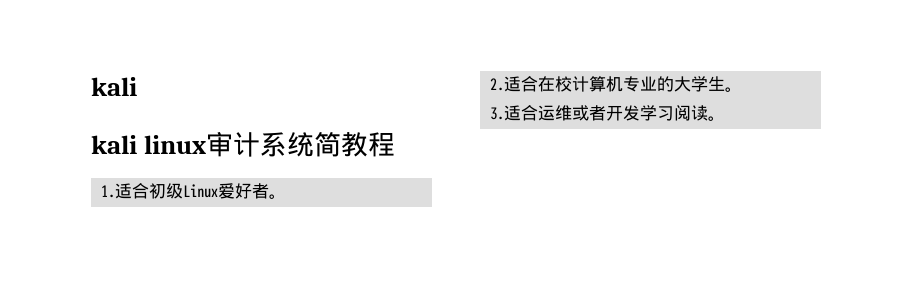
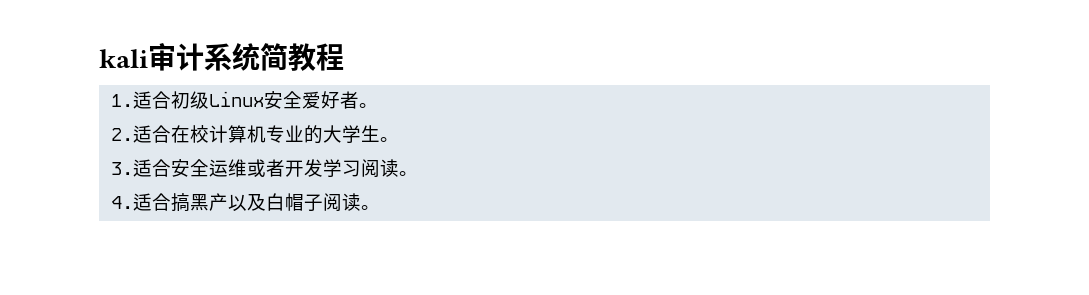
[91,77,137,96] [91,135,207,154] kali // kali linux -> [99,49,148,68] kali
(219, 191) none -> [264,91,302,109] 安全
(539, 113) none -> [171,159,209,177] 安全
(726, 118) none -> [111,193,380,212] // 4.适合搞黑产以及白帽子阅读。

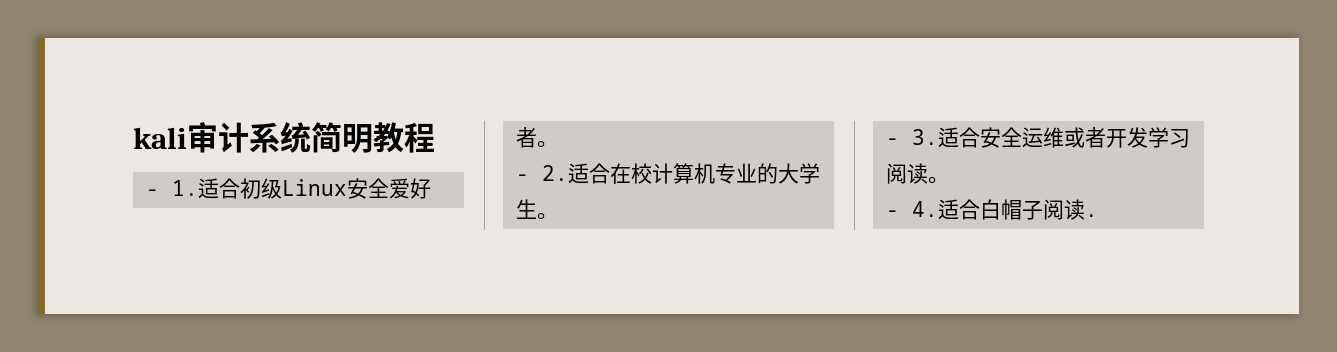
(288, 57) none -> [342,124,373,153] 明
(344, 57) none -> [146,189,160,196] -
(378, 105) none -> [516,174,530,181] -
(399, 139) none -> [886,138,900,145] -
(418, 173) none -> [886,210,900,217] -
[171,193,266,212] 搞黑产以及 -> (981, 209) none
[361,205,380,210] 。 -> [1085,214,1099,217] .

